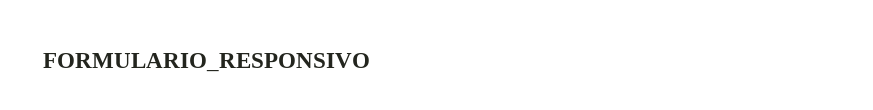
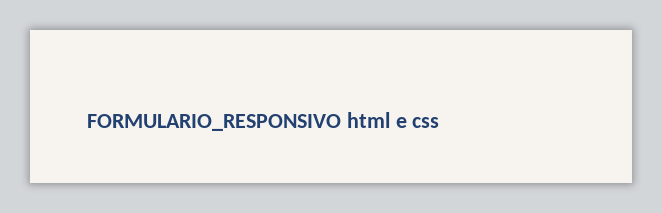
(370, 62) none -> [346,112,440,128] html e css

